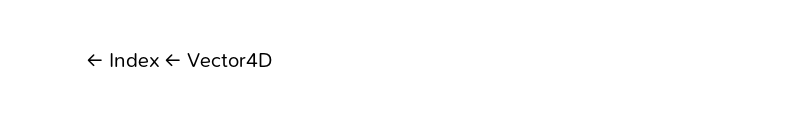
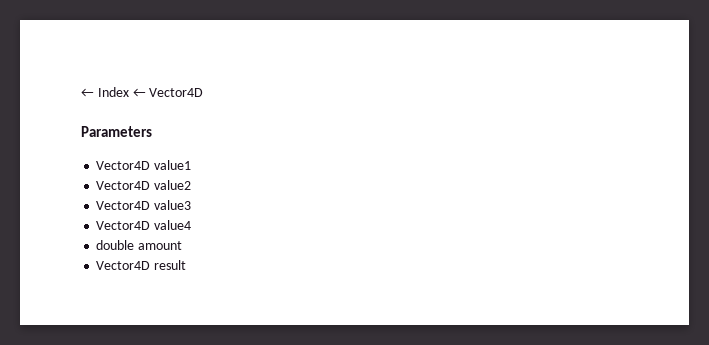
(272, 60) none -> [81,126,152,137] [96,160,192,170] [96,180,192,190] [96,200,192,210] [96,220,192,230] [96,240,183,250] [96,260,187,270] // Parameters // Vector4D value1 // Vector4D value2 // Vector4D value3 // Vector4D value4 // double amount // Vector4D result

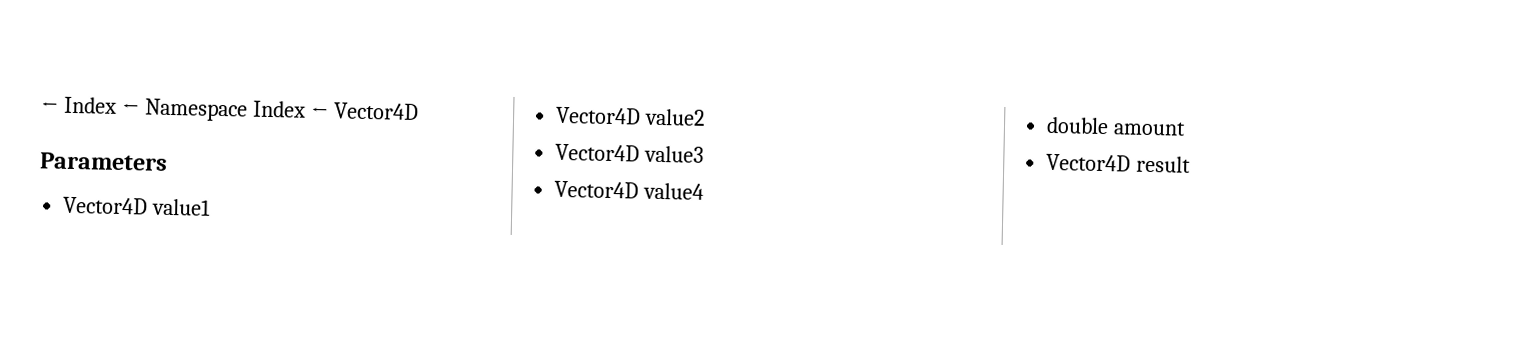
(146, 92) none -> [143,98,329,122] Namespace Index ←

